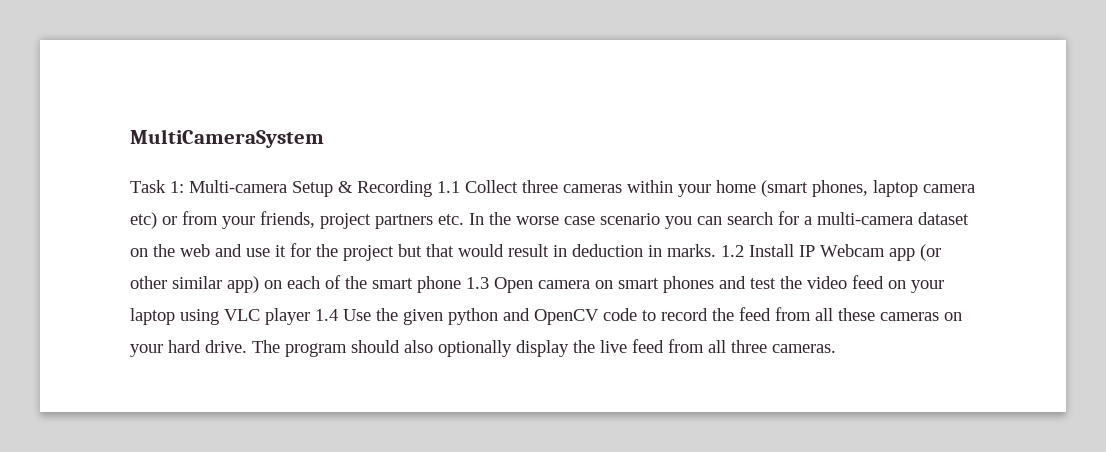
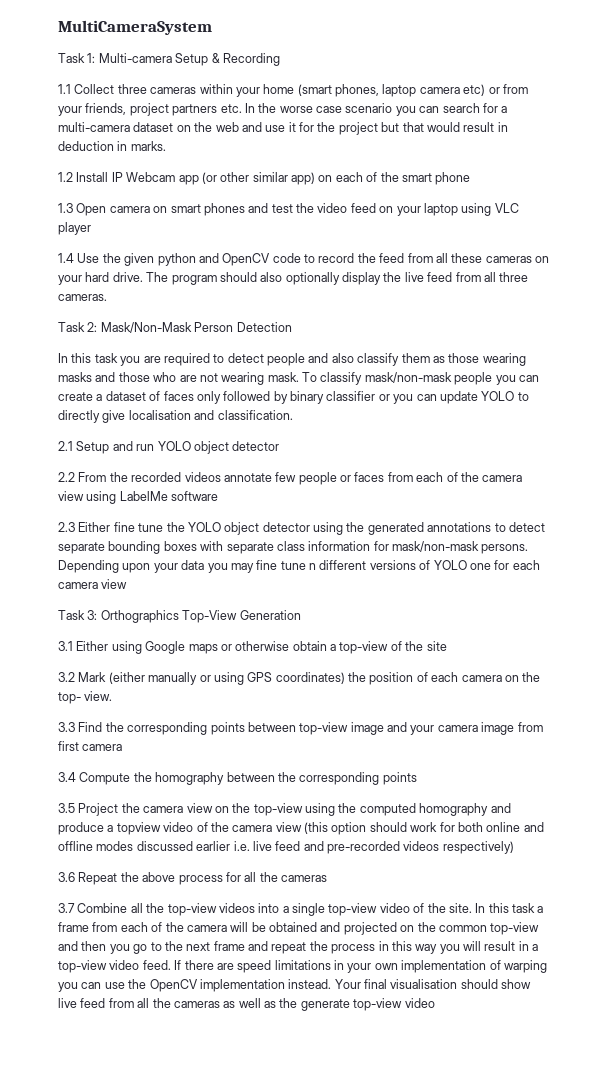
(432, 188) none -> (280, 59) //
(716, 250) none -> (166, 146) //
(461, 284) none -> (471, 178) //
(310, 316) none -> (91, 228) //
(836, 348) none -> [58,322,292,333] [58,353,526,366] [58,372,539,385] [58,391,529,404] [58,410,293,423] [58,441,280,454] [58,472,523,485] [58,491,219,504] [58,522,545,535] [58,541,529,554] [58,560,540,573] [58,579,128,589] [58,610,301,623] [58,641,447,654] [58,672,541,685] [58,691,113,704] [58,722,543,735] [58,741,123,751] [58,772,417,785] [58,803,511,816] [58,822,544,835] [58,841,514,854] [58,872,327,885] [58,903,544,916] [58,922,540,935] [58,941,539,954] [58,960,547,973] [58,979,532,992] [58,998,435,1011] // Task 2: Mask/Non-Mask Person Detection // In this task you are required to detect people and also classify them as those wearing masks and those who are not wearing mask. To classify mask/non-mask people you can create a dataset of faces only followed by binary classifier or you can update YOLO to directly give localisation and classification. // 2.1 Setup and run YOLO object detector // 2.2 From the recorded videos annotate few people or faces from each of the camera view using LabelMe software // 2.3 Either fine tune the YOLO object detector using the generated annotations to detect separate bounding boxes with separate class information for mask/non-mask persons. Depending upon your data you may fine tune n different versions of YOLO one for each camera view // Task 3: Orthographics Top-View Generation // 3.1 Either using Google maps or otherwise obtain a top-view of the site // 3.2 Mark (either manually or using GPS coordinates) the position of each camera on the top- view. // 3.3 Find the corresponding points between top-view image and your camera image from first camera // 3.4 Compute the homography between the corresponding points // 3.5 Project the camera view on the top-view using the computed homography and produce a topview video of the camera view (this option should work for both online and offline modes discussed earlier i.e. live feed and pre-recorded videos respectively) // 3.6 Repeat the above process for all the cameras // 3.7 Combine all the top-view videos into a single top-view video of the site. In this task a frame from each of the camera will be obtained and projected on the common top-view and then you go to the next frame and repeat the process in this way you will result in a top-view video feed. If there are speed limitations in your own implementation of warping you can use the OpenCV implementation instead. Your final visualisation should show live feed from all the cameras as well as the generate top-view video

